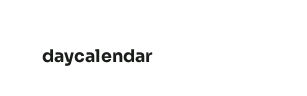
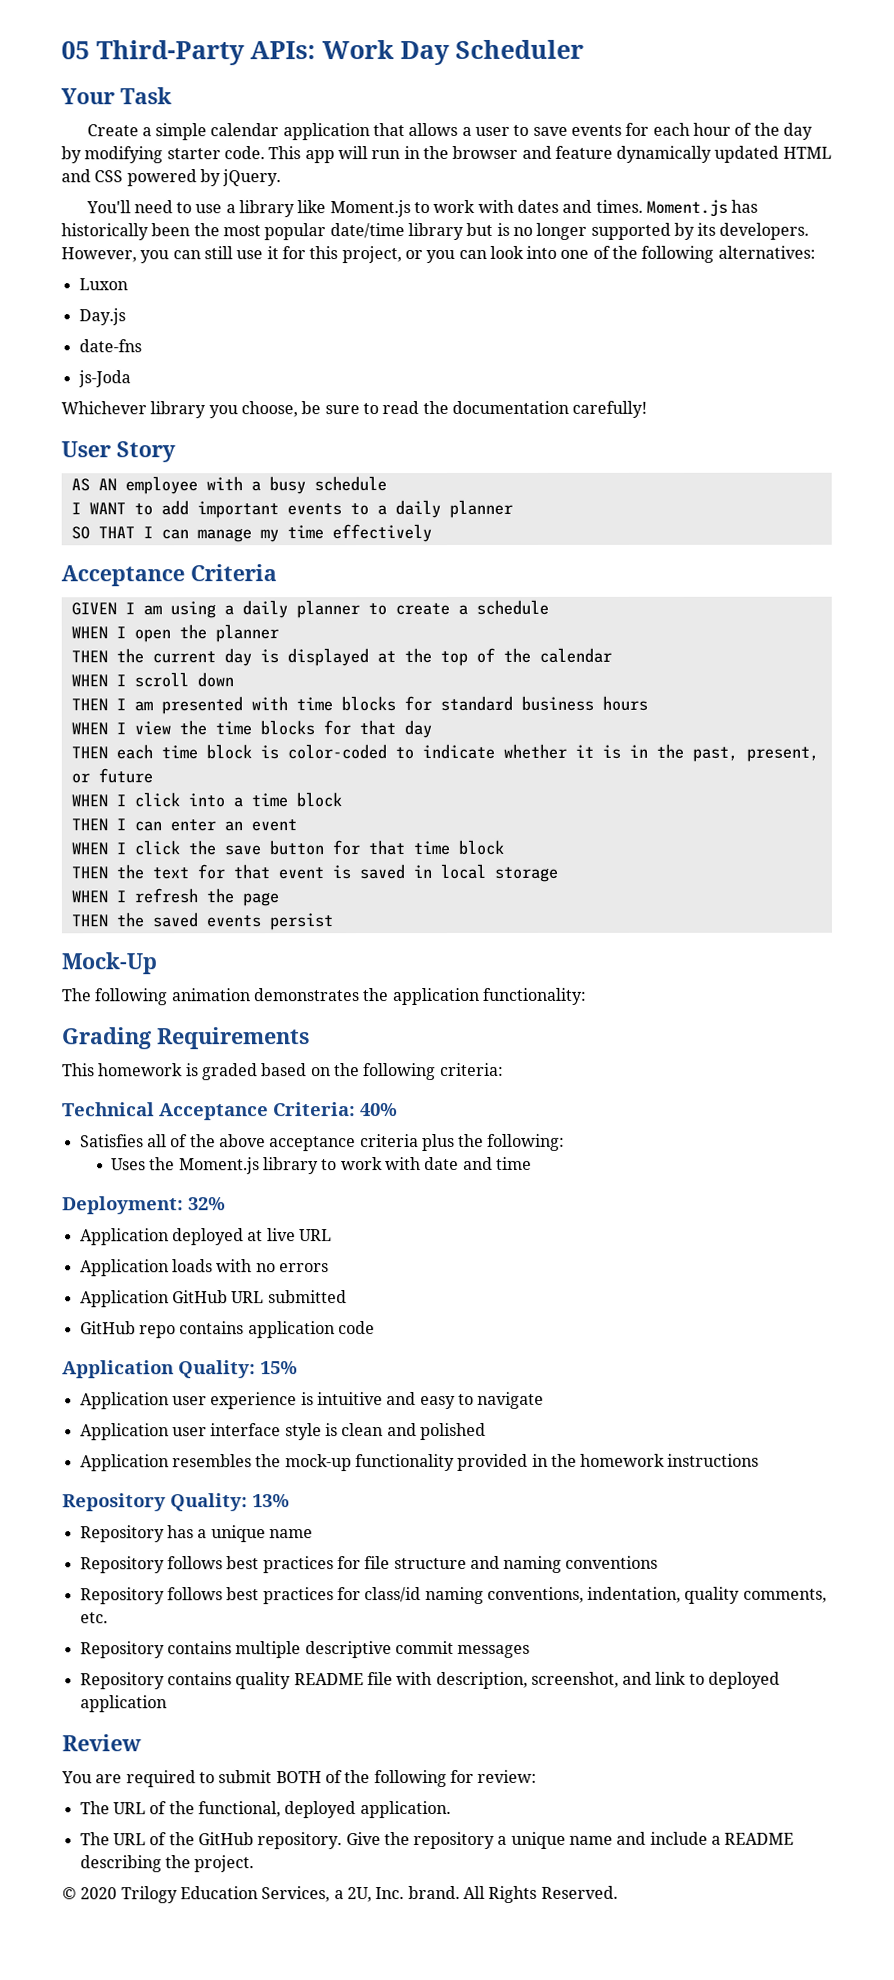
[42,49,153,66] daycalendar -> [61,39,584,66] [61,87,172,105] [86,122,813,141] [61,145,832,164] [61,169,282,187] [85,199,759,218] [61,222,810,241] [61,245,816,264] [78,278,128,291] [78,308,126,326] [78,339,142,353] [77,370,131,388] [61,400,648,419] [61,441,176,463] [70,476,387,495] [70,499,513,519] [70,524,432,543] [61,564,277,587] [70,599,549,619] [70,624,279,643] [70,647,612,667] [70,672,234,688] [70,695,648,715] [70,720,432,739] [70,743,819,762] [70,768,153,784] [70,792,342,808] [70,818,297,832] [70,839,504,856] [70,863,558,882] [70,888,279,907] [70,912,333,931] [61,952,157,975] [61,987,587,1006] [62,1027,310,1050] [62,1062,504,1081] [62,1102,398,1121] [79,1133,566,1152] [111,1156,532,1175] [62,1196,226,1215] [79,1228,332,1246] [79,1259,329,1277] [79,1290,347,1308] [79,1321,375,1339] [62,1360,298,1379] [79,1391,545,1410] [79,1422,486,1441] [79,1453,760,1472] [62,1493,290,1512] [79,1525,313,1543] [79,1555,659,1574] [79,1586,827,1605] [79,1612,108,1624] [79,1640,531,1659] [79,1671,781,1690] [79,1695,167,1713] [62,1734,142,1752] [61,1769,538,1788] [79,1800,451,1819] [79,1831,795,1850] [79,1855,255,1873] [62,1885,618,1904] 05 Third-Party APIs: Work Day Scheduler // Your Task // Create a simple calendar application that allows a user to save events for each hour of the day by modifying starter code. This app will run in the browser and feature dynamically updated HTML and CSS powered by jQuery. // You'll need to use a library like Moment.js to work with dates and times. Moment.js has historically been the most popular date/time library but is no longer supported by its developers. However, you can still use it for this project, or you can look into one of the following alternatives: // Luxon // Day.js // date-fns // js-Joda // Whichever library you choose, be sure to read the documentation carefully! // User Story // AS AN employee with a busy schedule // I WANT to add important events to a daily planner // SO THAT I can manage my time effectively // Acceptance Criteria // GIVEN I am using a daily planner to create a schedule // WHEN I open the planner // THEN the current day is displayed at the top of the calendar // WHEN I scroll down // THEN I am presented with time blocks for standard business hours // WHEN I view the time blocks for that day // THEN each time block is color-coded to indicate whether it is in the past, present, or future // WHEN I click into a time block // THEN I can enter an event // WHEN I click the save button for that time block // THEN the text for that event is saved in local storage // WHEN I refresh the page // THEN the saved events persist // Mock-Up // The following animation demonstrates the application functionality: // Grading Requirements // This homework is graded based on the following criteria: // Technical Acceptance Criteria: 40% // Satisfies all of the above acceptance criteria plus the following: // Uses the Moment.js library to work with date and time // Deployment: 32% // Application deployed at live URL // Application loads with no errors // Application GitHub URL submitted // GitHub repo contains application code // Application Quality: 15% // Application user experience is intuitive and easy to navigate // Application user interface style is clean and polished // Application resembles the mock-up functionality provided in the homework instructions // Repository Quality: 13% // Repository has a unique name // Repository follows best practices for file structure and naming conventions // Repository follows best practices for class/id naming conventions, indentation, quality comments, etc. // Repository contains multiple descriptive commit messages // Repository contains quality README file with description, screenshot, and link to deployed application // Review // You are required to submit BOTH of the following for review: // The URL of the functional, deployed application. // The URL of the GitHub repository. Give the repository a unique name and include a README describing the project. // © 2020 Trilogy Education Services, a 2U, Inc. brand. All Rights Reserved.

